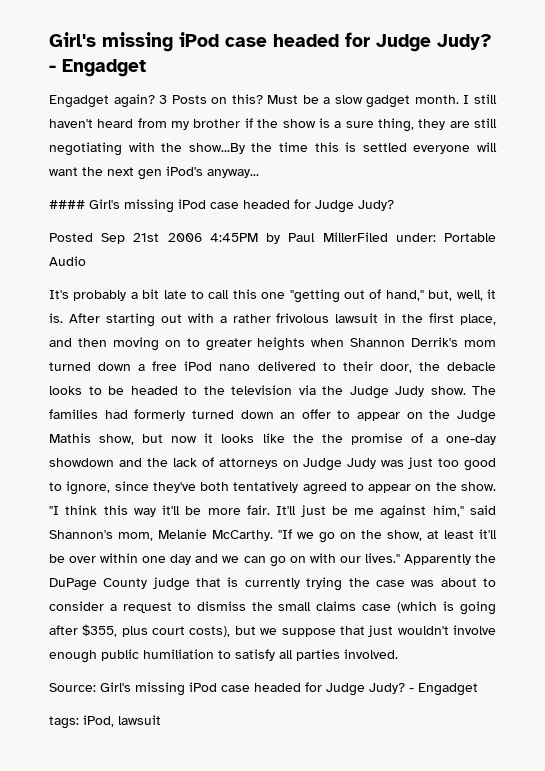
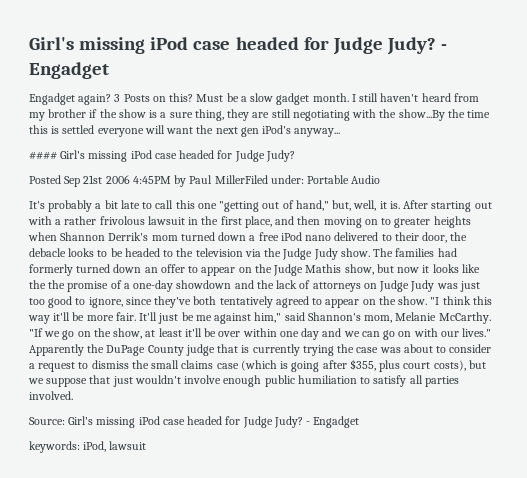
[49,716,79,729] tags: -> [29,441,80,453] keywords:

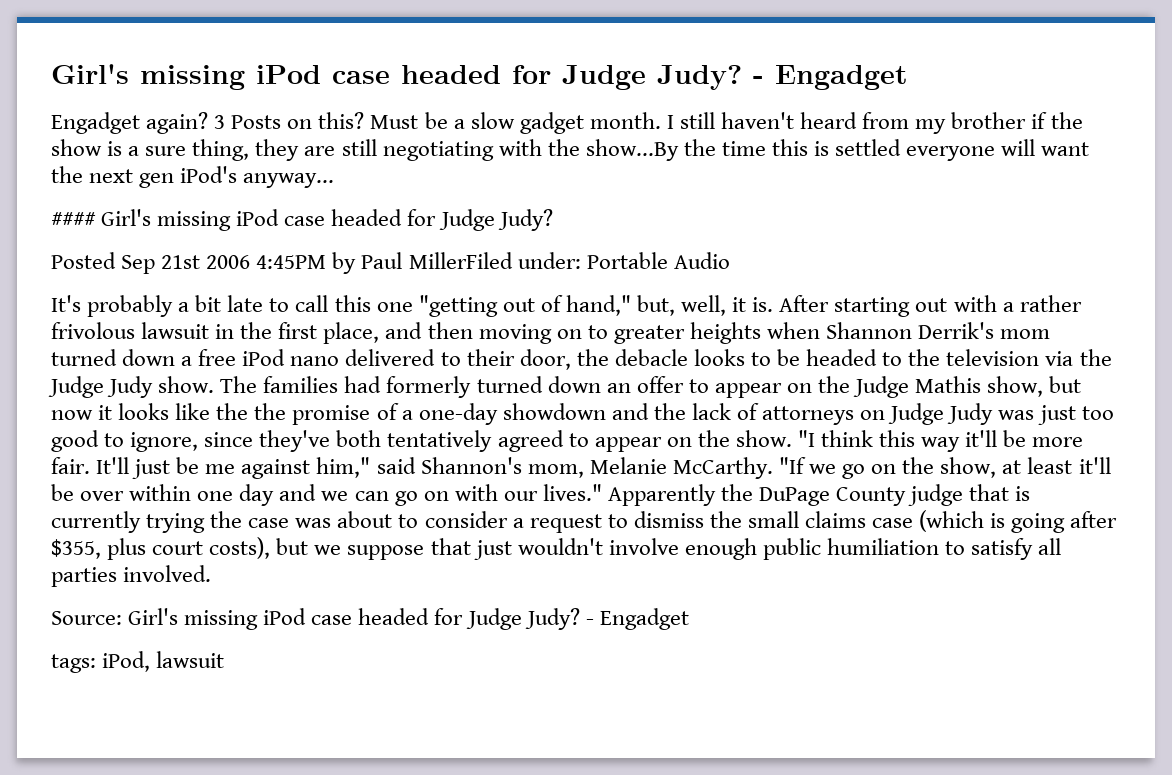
[29,441,80,453] keywords: -> [51,654,96,673] tags:

